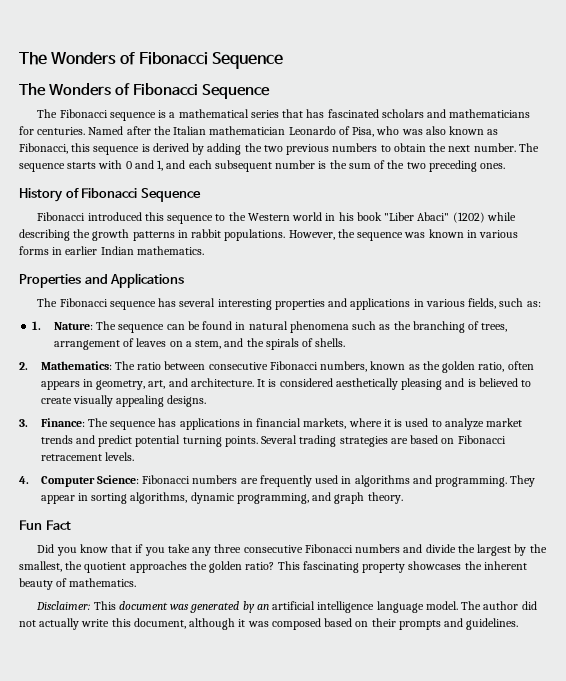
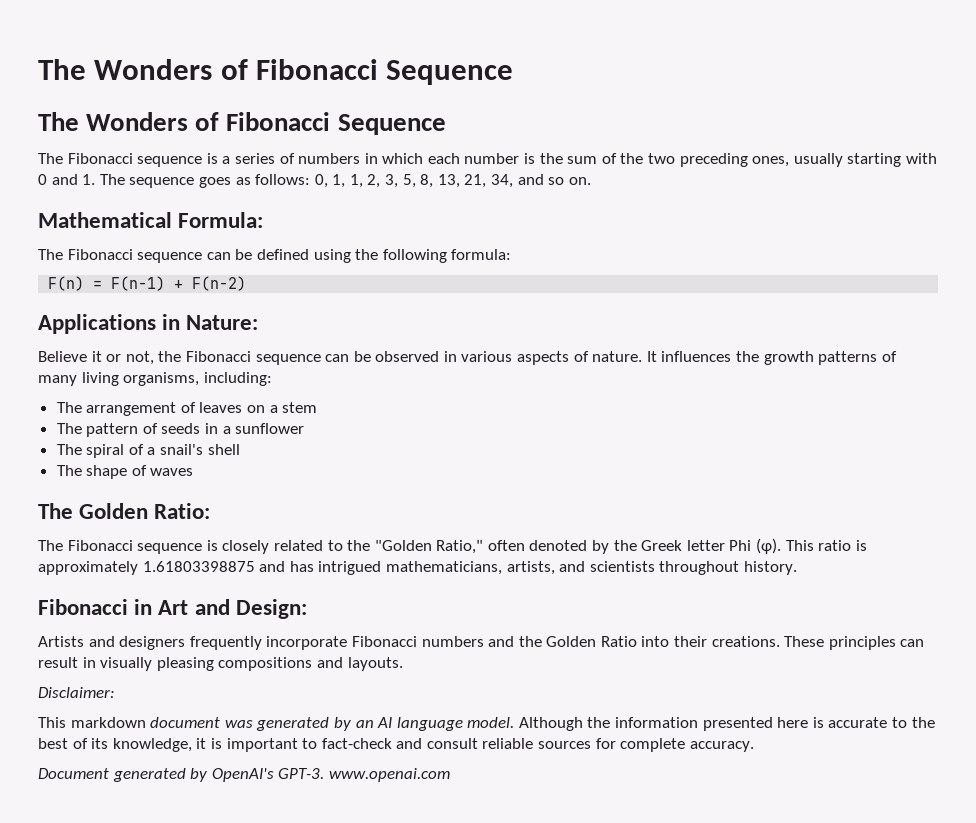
[178,109,531,118] [19,126,499,137] [19,143,539,155] [19,160,272,172] mathematical series that has fascinated scholars and mathematicians for centuries. Named after the Italian mathematician Leonardo of Pisa, who was also known as Fibonacci, this sequence is derived by adding the two previous numbers to obtain the next number. The sequence starts with 0 and 1, and each subsequent -> [234,153,460,164] series of numbers in which each
[480,163,506,169] [19,188,201,202] [37,212,516,224] [19,229,519,241] [19,246,204,255] [19,273,185,288] [37,298,541,310] [32,321,508,333] ones. // History of Fibonacci Sequence // Fibonacci introduced this sequence to the Western world in his book "Liber Abaci" (1202) while describing the growth patterns in rabbit populations. However, the sequence was known in various forms in earlier Indian mathematics. // Properties and Applications // The Fibonacci sequence has several interesting properties and applications in various fields, such as: // 1. Nature: The sequence can be found in natural phenomena such as the branching of trees, -> [752,153,937,167] [38,174,591,188] [38,212,264,228] [38,249,512,263] [48,276,247,291] [38,314,259,334] [38,351,897,365] [38,372,272,386] [56,402,82,413] ones, usually starting with 0 and 1. The sequence goes as follows: 0, 1, 1, 2, 3, 5, 8, 13, 21, 34, and so on. // Mathematical Formula: // The Fibonacci sequence can be defined using the following formula: // F(n) = F(n-1) + F(n-2) // Applications in Nature: // Believe it or not, the Fibonacci sequence can be observed in various aspects of nature. It influences the growth patterns of many living organisms, including: // The
[195,338,346,350] [19,361,534,373] [40,378,532,390] [40,395,207,407] [19,418,523,430] [40,435,506,447] [40,452,135,461] [19,475,536,487] [40,492,403,504] [19,520,71,530] [37,544,547,556] [19,561,527,573] [19,578,137,590] stem, and the spirals of shells. // 2. Mathematics: The ratio between consecutive Fibonacci numbers, known as the golden ratio, often appears in geometry, art, and architecture. It is considered aesthetically pleasing and is believed to create visually appealing designs. // 3. Finance: The sequence has applications in financial markets, where it is used to analyze market trends and predict potential turning points. Several trading strategies are based on Fibonacci retracement levels. // 4. Computer Science: Fibonacci numbers are frequently used in algorithms and programming. They appear in sorting algorithms, dynamic programming, and graph theory. // Fun Fact // Did you know that if you take any three consecutive Fibonacci numbers and divide the largest by the smallest, the quotient approaches the golden ratio? This fascinating property showcases the inherent beauty of mathematics. -> [282,402,318,413] [56,423,305,437] [56,444,240,458] [56,465,194,479] [38,503,211,519] [38,538,867,554] [38,561,797,575] [38,599,307,619] [38,636,925,650] [38,657,403,671] stem // The pattern of seeds in a sunflower // The spiral of a snail's shell // The shape of waves // The Golden Ratio: // The Fibonacci sequence is closely related to the "Golden Ratio," often denoted by the Greek letter Phi (φ). This ratio is approximately 1.61803398875 and has intrigued mathematicians, artists, and scientists throughout history. // Fibonacci in Art and Design: // Artists and designers frequently incorporate Fibonacci numbers and the Golden Ratio into their creations. These principles can result in visually pleasing compositions and layouts.
[93,601,116,610] This -> [38,717,146,728] // This markdown
[272,601,537,613] [19,618,519,630] artificial intelligence language model. The author did not actually write this document, although it was composed based on their prompts and guidelines. -> [377,717,935,731] [38,738,754,752] [38,768,450,782] AI language model. Although the information presented here is accurate to the best of its knowledge, it is important to fact-check and consult reliable sources for complete accuracy. // Document generated by OpenAI's GPT-3. www.openai.com

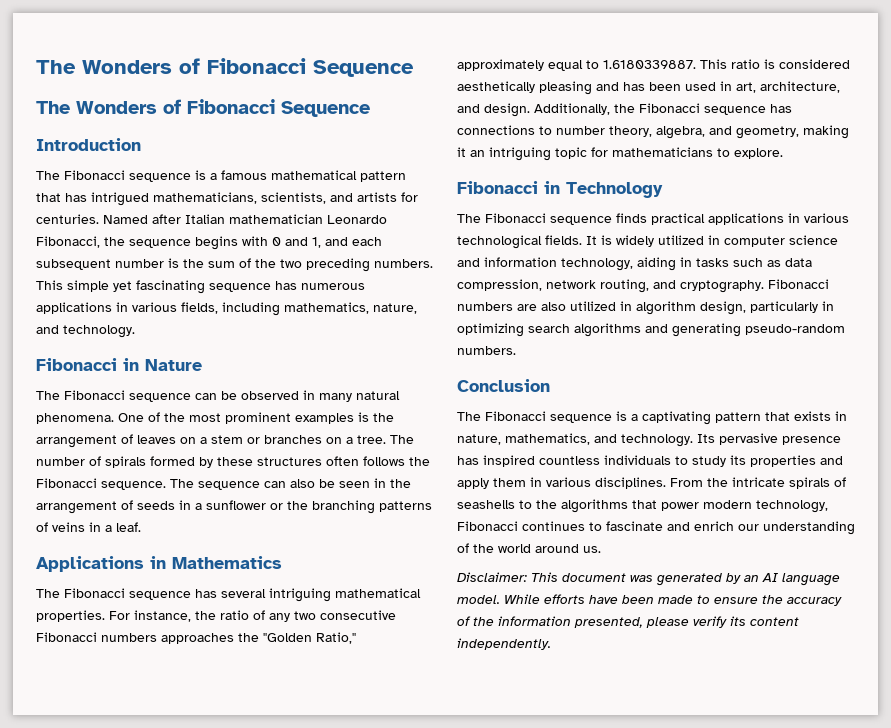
[38,153,460,167] // The Fibonacci sequence is a series of numbers in which each -> [36,138,141,151] [36,170,406,182] [36,192,418,206] [36,214,387,224] [36,236,382,250] [36,259,111,270] // Introduction // The Fibonacci sequence is a famous mathematical pattern that has intrigued mathematicians, scientists, and artists for centuries. Named after Italian mathematician Leonardo Fibonacci, the sequence begins with 0 and 1, and each subsequent
[752,153,937,167] [38,174,591,188] [38,212,264,228] ones, usually starting with 0 and 1. The sequence goes as follows: 0, 1, 1, 2, 3, 5, 8, 13, 21, 34, and so on. // Mathematical Formula: -> [374,259,433,268] [36,280,365,294] [36,302,417,316] [36,325,135,338] [36,358,202,371] numbers. This simple yet fascinating sequence has numerous applications in various fields, including mathematics, nature, and technology. // Fibonacci in Nature
[256,249,512,263] [48,276,247,291] [38,314,259,334] [38,351,897,365] [38,372,272,386] [56,402,82,413] defined using the following formula: // F(n) = F(n-1) + F(n-2) // Applications in Nature: // Believe it or not, the Fibonacci sequence can be observed in various aspects of nature. It influences the growth patterns of many living organisms, including: // The -> [241,390,400,402] [36,412,394,424] observed in many natural phenomena. One of the most prominent examples is the
[56,423,139,437] // The pattern -> [247,435,414,444] [36,456,430,468] [36,478,411,490] [36,501,117,514] or branches on a tree. The number of spirals formed by these structures often follows the Fibonacci sequence. The sequence can also be seen in the arrangement
[56,444,240,458] [56,465,194,479] [38,503,211,519] [38,538,867,554] [38,561,797,575] [38,599,307,619] [38,636,925,650] [38,657,403,671] // The spiral of a snail's shell // The shape of waves // The Golden Ratio: // The Fibonacci sequence is closely related to the "Golden Ratio," often denoted by the Greek letter Phi (φ). This ratio is approximately 1.61803398875 and has intrigued mathematicians, artists, and scientists throughout history. // Fibonacci in Art and Design: // Artists and designers frequently incorporate Fibonacci numbers and the Golden Ratio into their creations. These principles can result in visually pleasing compositions and layouts. -> [270,500,432,514] [36,522,141,532] [36,556,282,572] [36,588,421,602] [36,610,396,622] [36,632,356,644] [457,59,850,71] [457,81,840,95] [457,103,792,117] [457,125,849,139] [457,147,783,161] [457,181,663,198] [457,213,849,225] [457,235,838,249] [457,257,812,271] [457,279,829,293] [457,301,834,315] [457,323,845,337] [457,346,516,355] [457,379,550,392] [457,411,847,425] [457,433,841,447] [457,455,843,467] [457,477,846,489] [457,499,828,513] [457,521,855,535] [457,543,601,553] or the branching patterns of veins in a leaf. // Applications in Mathematics // The Fibonacci sequence has several intriguing mathematical properties. For instance, the ratio of any two consecutive Fibonacci numbers approaches the "Golden Ratio," approximately equal to 1.6180339887. This ratio is considered aesthetically pleasing and has been used in art, architecture, and design. Additionally, the Fibonacci sequence has connections to number theory, algebra, and geometry, making it an intriguing topic for mathematicians to explore. // Fibonacci in Technology // The Fibonacci sequence finds practical applications in various technological fields. It is widely utilized in computer science and information technology, aiding in tasks such as data compression, network routing, and cryptography. Fibonacci numbers are also utilized in algorithm design, particularly in optimizing search algorithms and generating pseudo-random numbers. // Conclusion // The Fibonacci sequence is a captivating pattern that exists in nature, mathematics, and technology. Its pervasive presence has inspired countless individuals to study its properties and apply them in various disciplines. From the intricate spirals of seashells to the algorithms that power modern technology, Fibonacci continues to fascinate and enrich our understanding of the world around us.
[38,717,146,728] // This markdown -> [531,572,558,582] This
[518,717,935,731] [38,738,754,752] [38,768,450,782] Although the information presented here is accurate to the best of its knowledge, it is important to fact-check and consult reliable sources for complete accuracy. // Document generated by OpenAI's GPT-3. www.openai.com -> [504,594,842,606] [457,616,799,628] [457,638,551,650] While efforts have been made to ensure the accuracy of the information presented, please verify its content independently.

